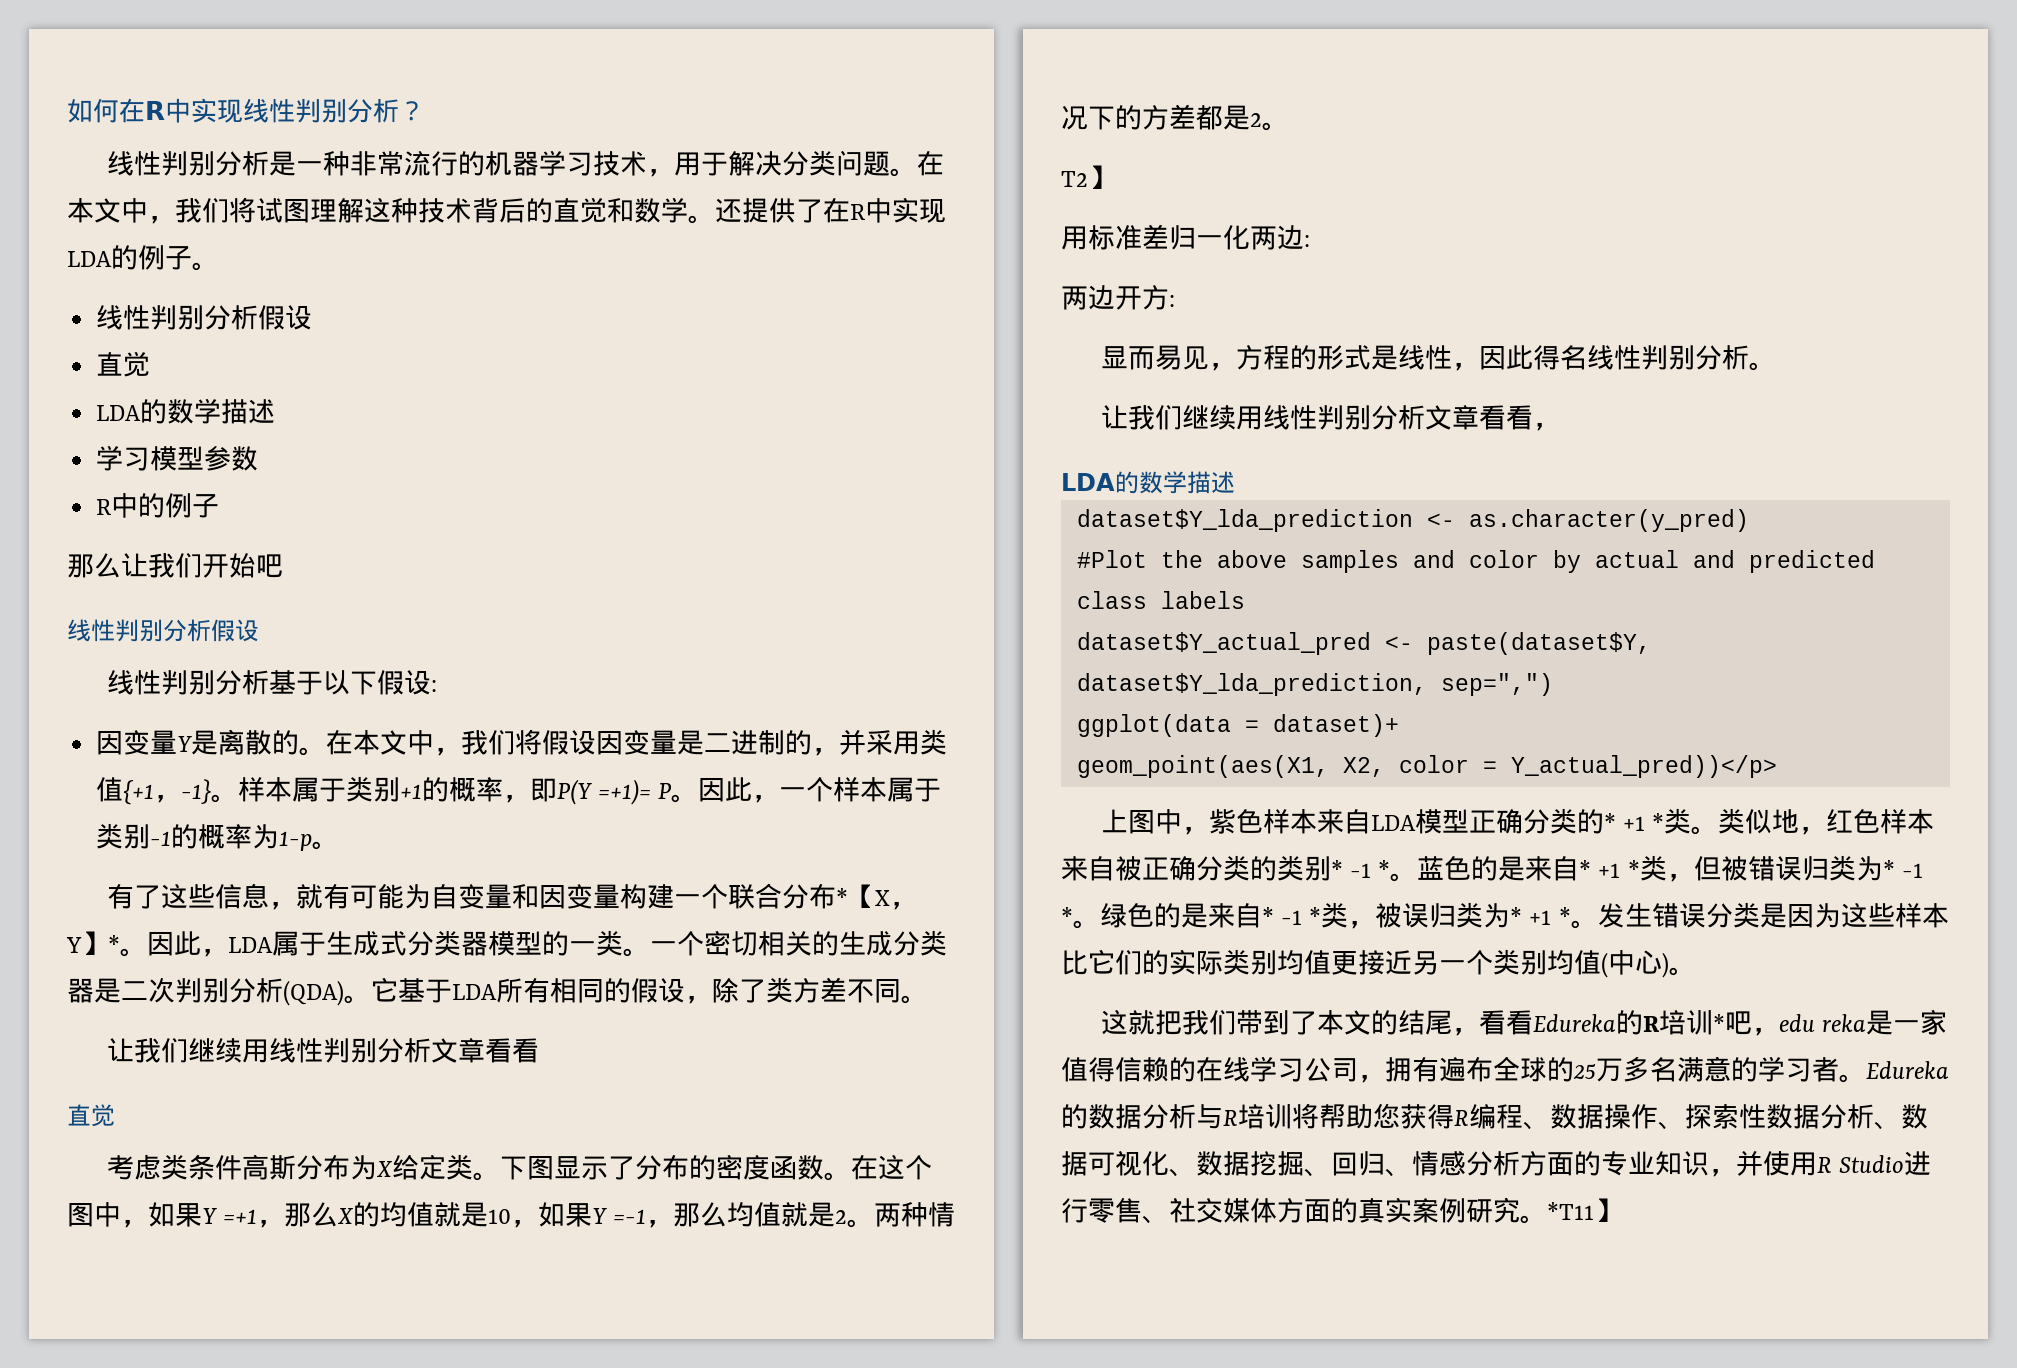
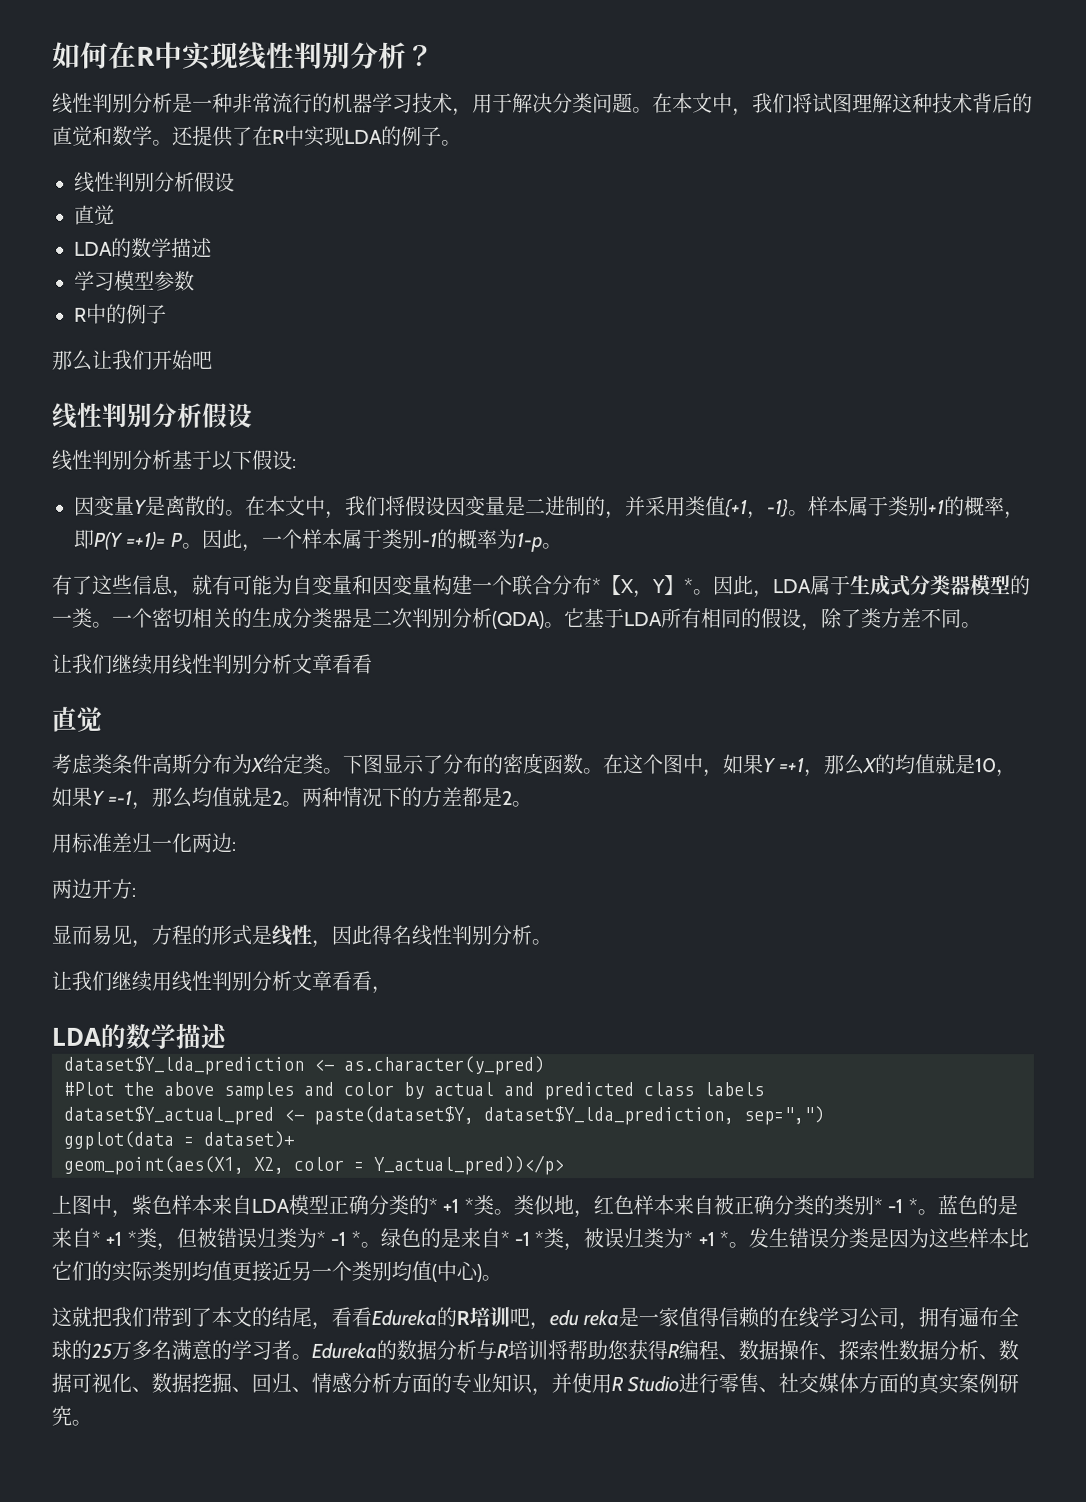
[1061,165,1115,189] // T2】 -> (533, 803) none
[1712,1014,1725,1032] * -> (510, 1316) none
[1547,1198,1621,1222] *T11】 -> (92, 1422) none

